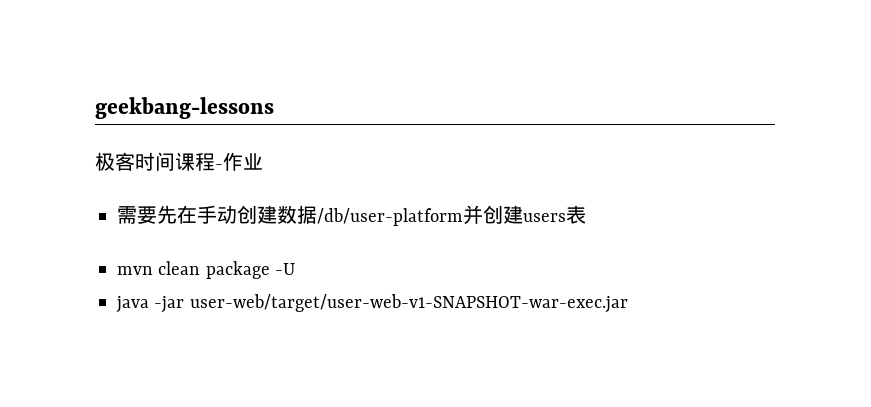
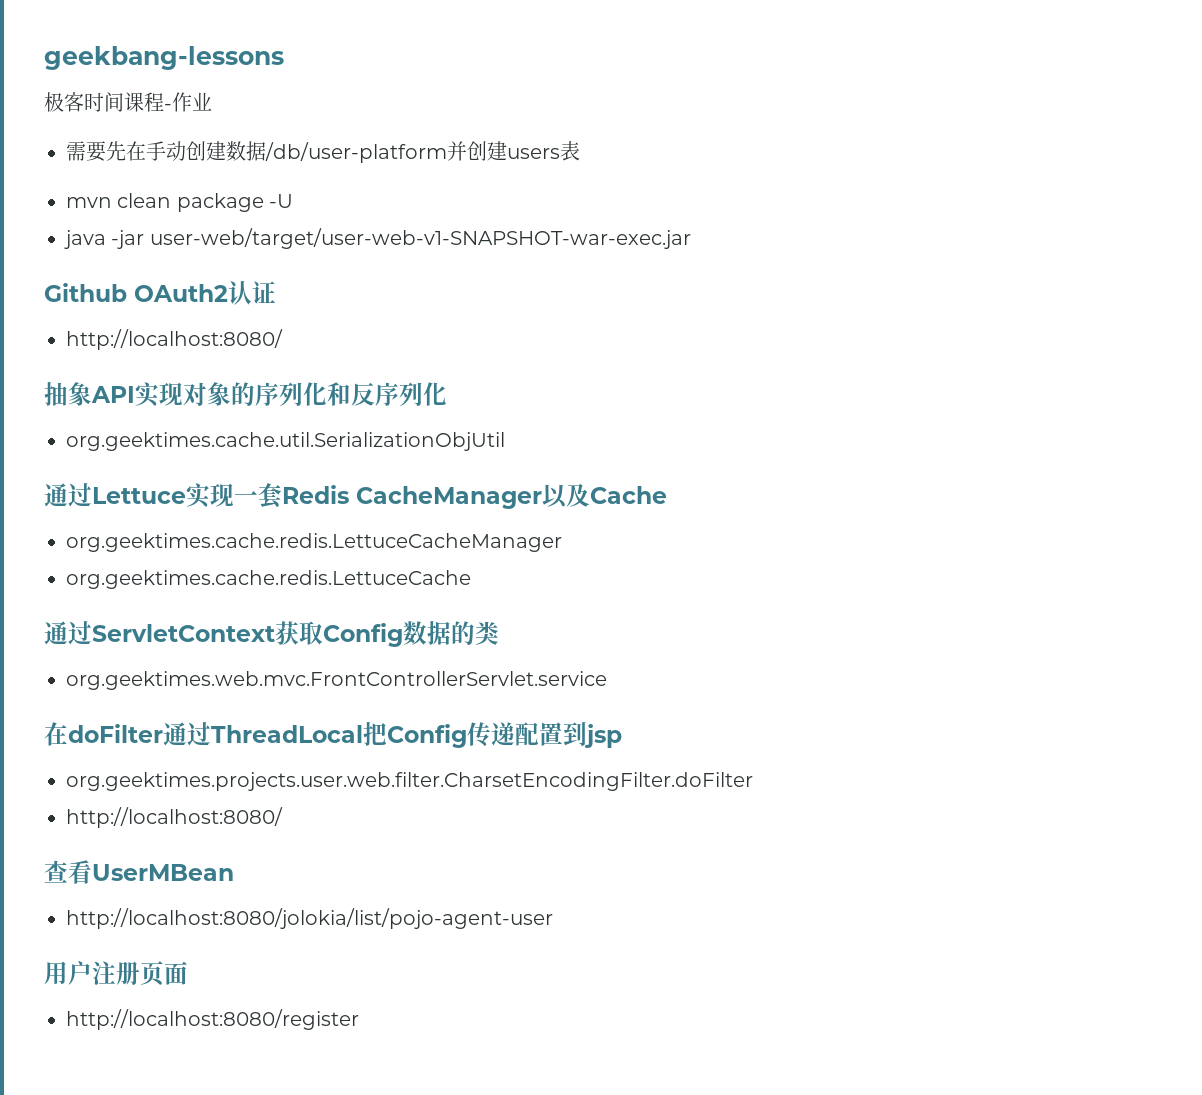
(628, 303) none -> [44,281,276,305] [66,329,283,350] [44,382,447,407] [66,432,505,451] [44,483,667,509] [66,533,562,552] [66,570,471,589] [44,621,499,647] [66,671,607,690] [44,722,622,748] [66,772,753,791] [66,807,283,828] [44,860,234,884] [66,908,553,929] [44,961,188,986] [66,1009,359,1030] // Github OAuth2认证 // http://localhost:8080/ // 抽象API实现对象的序列化和反序列化 // org.geektimes.cache.util.SerializationObjUtil // 通过Lettuce实现一套Redis CacheManager以及Cache // org.geektimes.cache.redis.LettuceCacheManager // org.geektimes.cache.redis.LettuceCache // 通过ServletContext获取Config数据的类 // org.geektimes.web.mvc.FrontControllerServlet.service // 在doFilter通过ThreadLocal把Config传递配置到jsp // org.geektimes.projects.user.web.filter.CharsetEncodingFilter.doFilter // http://localhost:8080/ // 查看UserMBean // http://localhost:8080/jolokia/list/pojo-agent-user // 用户注册页面 // http://localhost:8080/register

